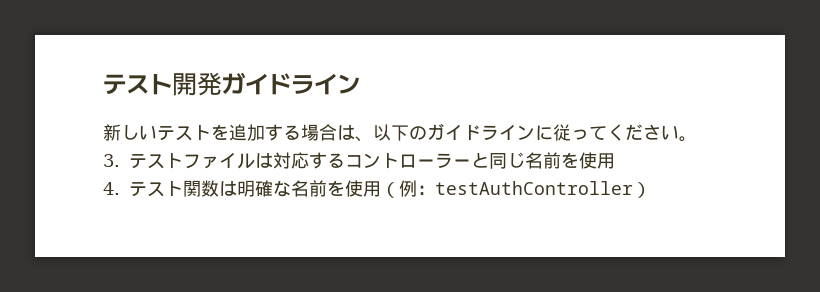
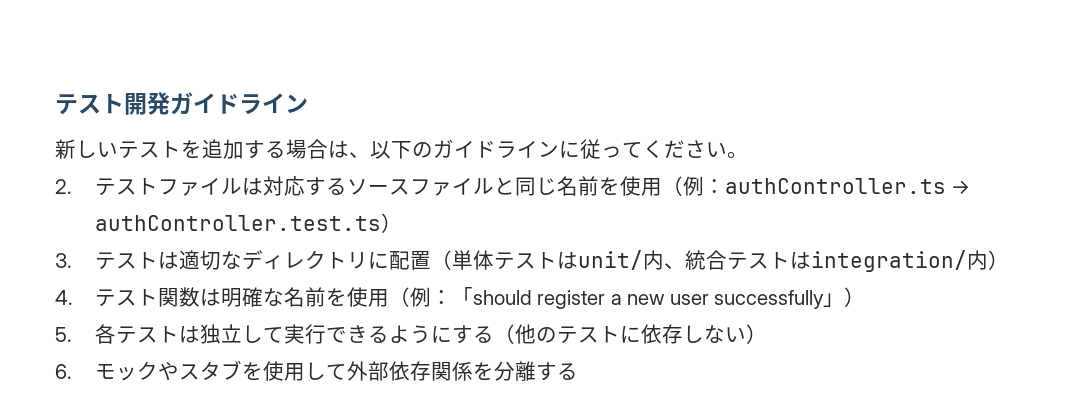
[103,154,120,167] 3. -> [55,179,72,194] 2.
[345,153,471,169] コントローラー -> [346,178,494,196] ソースファイル
(615, 161) none -> [661,176,971,196] [94,213,402,233] [55,250,1009,272] （例：authController.ts → authController.test.ts） // 3.テストは適切なディレクトリに配置（単体テストはunit/内、統合テストはintegration/内）
[435,181,651,198] testAuthController） -> [451,287,866,309] [55,324,767,344] [55,360,578,381] 「should register a new user successfully」） // 5.各テストは独立して実行できるようにする（他のテストに依存しない） // 6.モックやスタブを使用して外部依存関係を分離する

